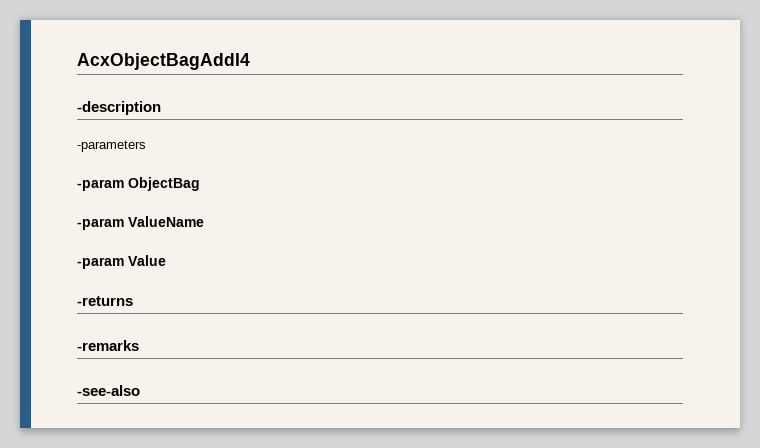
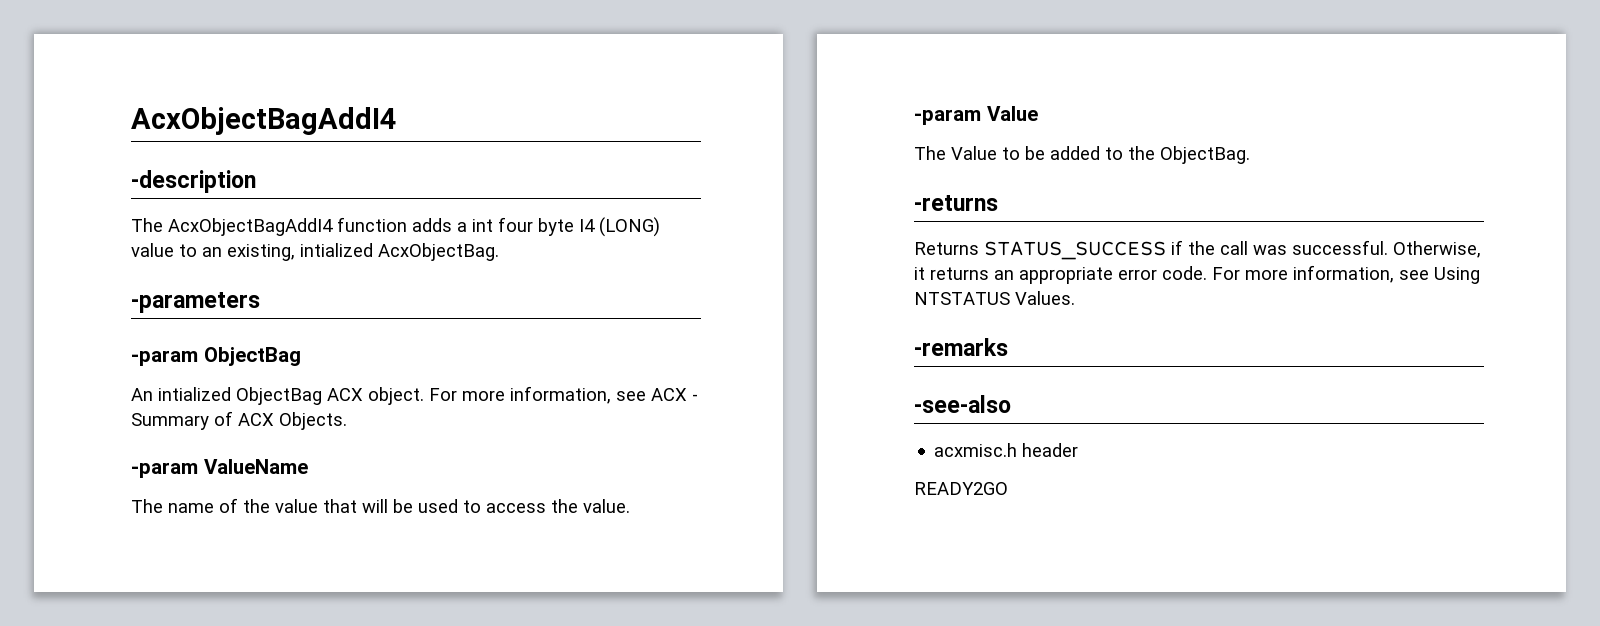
[77,140,146,152] [77,177,200,191] [77,216,204,230] [77,255,166,269] [77,296,133,306] -parameters // -param ObjectBag // -param ValueName // -param Value // -returns -> [131,217,660,237] [131,243,499,261] [131,292,260,313] [131,347,301,366] [131,386,698,405] [131,411,347,430] [131,459,308,478] [131,498,630,513] [914,106,1038,125] [914,146,1250,164] [914,195,998,211] [914,240,1481,260] [914,265,1480,284] [914,291,1075,305] The AcxObjectBagAddI4 function adds a int four byte I4 (LONG) value to an existing, intialized AcxObjectBag. // -parameters // -param ObjectBag // An intialized ObjectBag ACX object. For more information, see ACX - Summary of ACX Objects. // -param ValueName // The name of the value that will be used to access the value. // -param Value // The Value to be added to the ObjectBag. // -returns // Returns STATUS_SUCCESS if the call was successful. Otherwise, it returns an appropriate error code. For more information, see Using NTSTATUS Values.
(140, 390) none -> [934,443,1079,457] [914,482,1008,495] // acxmisc.h header // READY2GO

